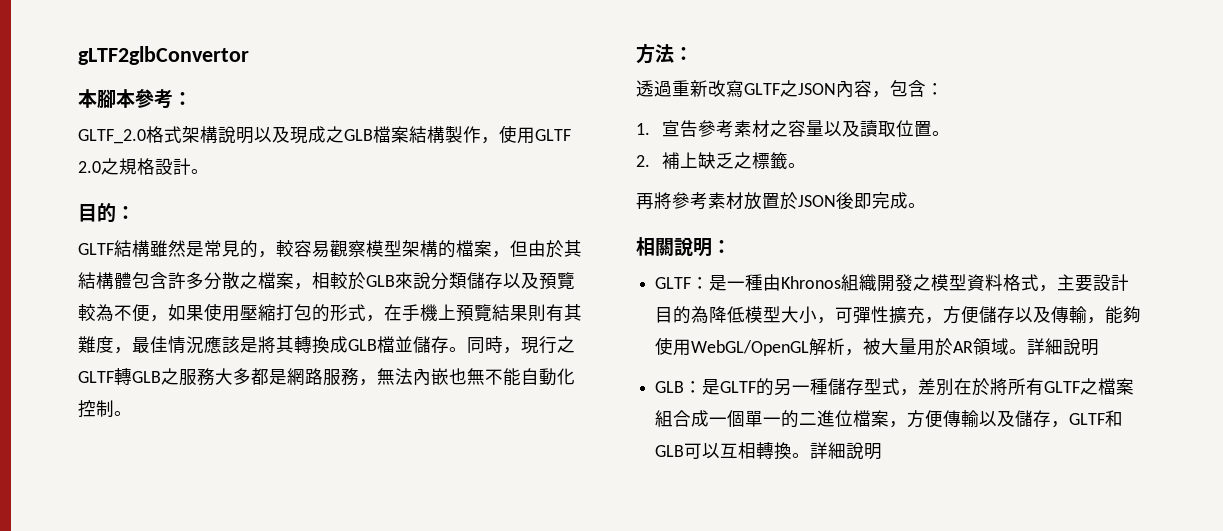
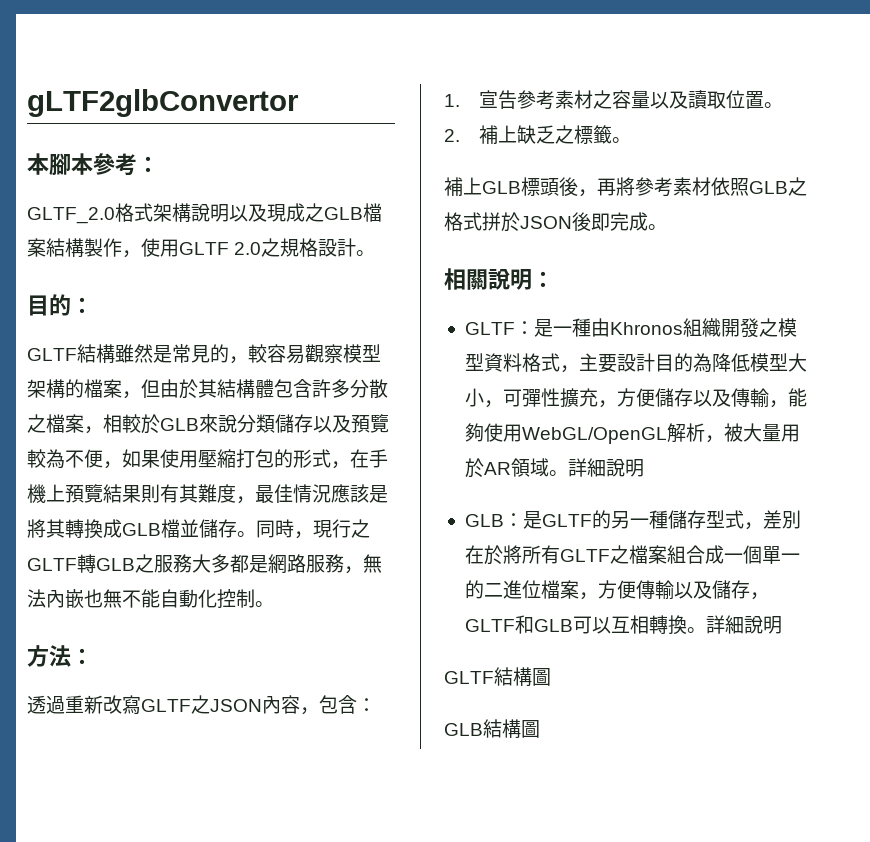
[636,192,780,210] 再將參考素材放置 -> [444,177,807,197] [444,212,501,231] 補上GLB標頭後，再將參考素材依照GLB之格式拼
(883, 451) none -> [444,667,551,686] [444,719,540,738] // GLTF結構圖 // GLB結構圖

